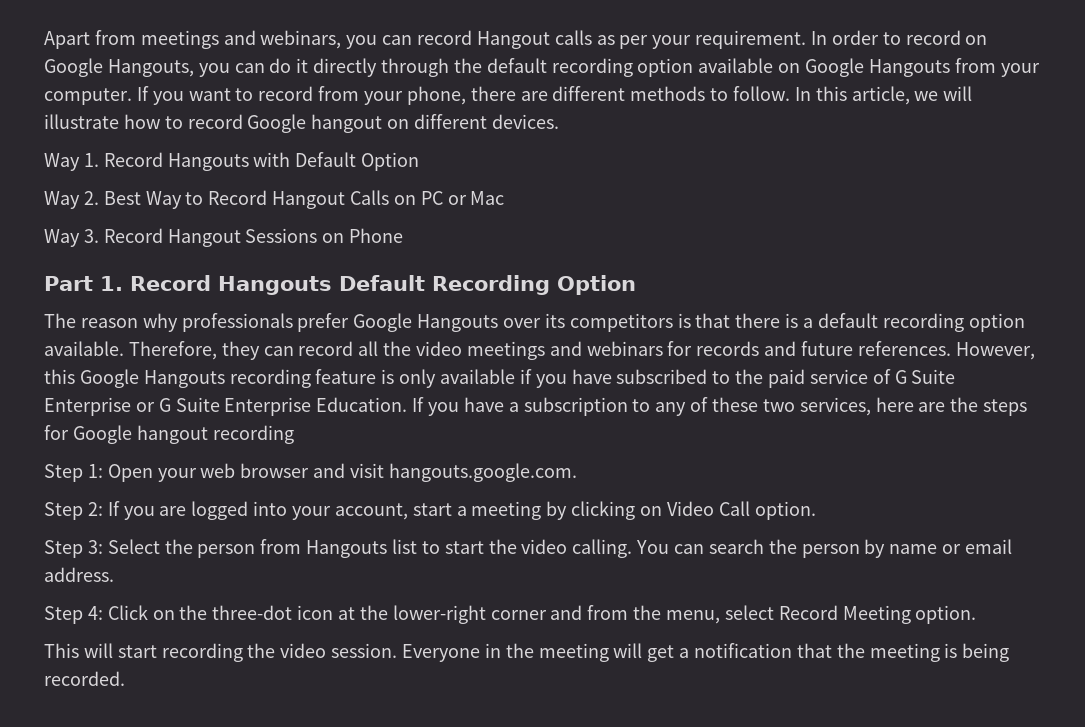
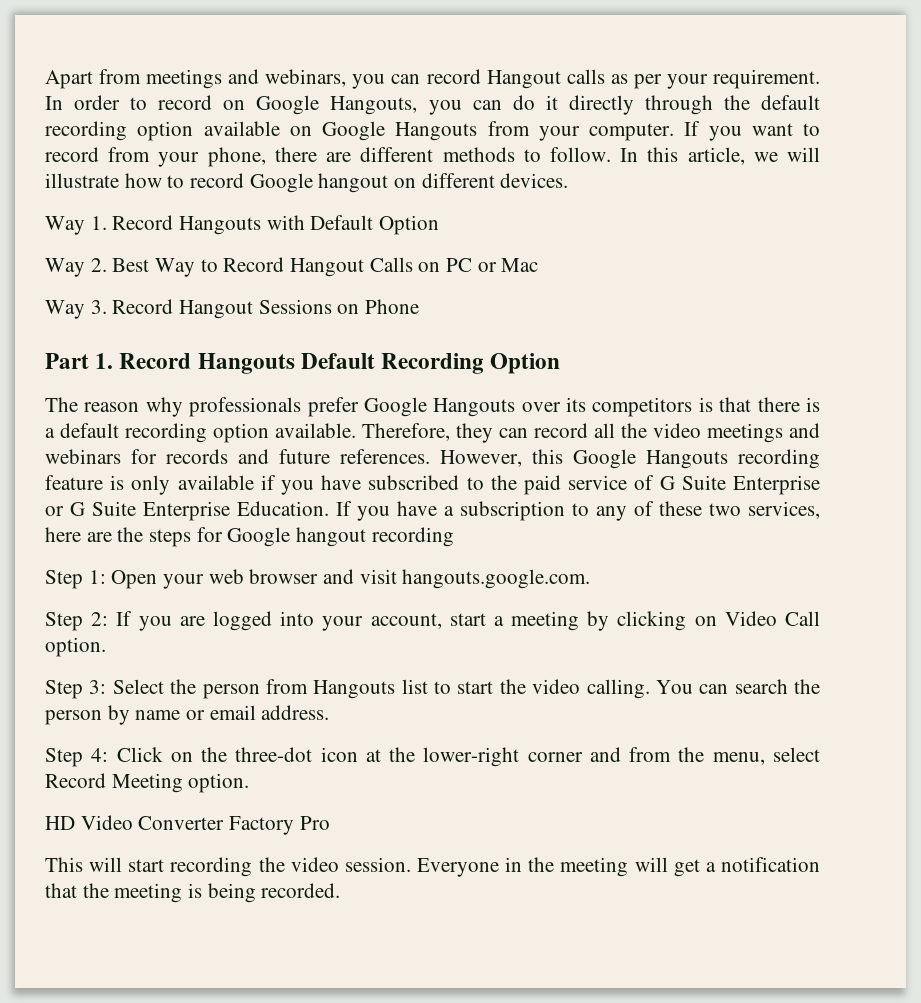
(977, 614) none -> [45,815,330,835] // HD Video Converter Factory Pro

